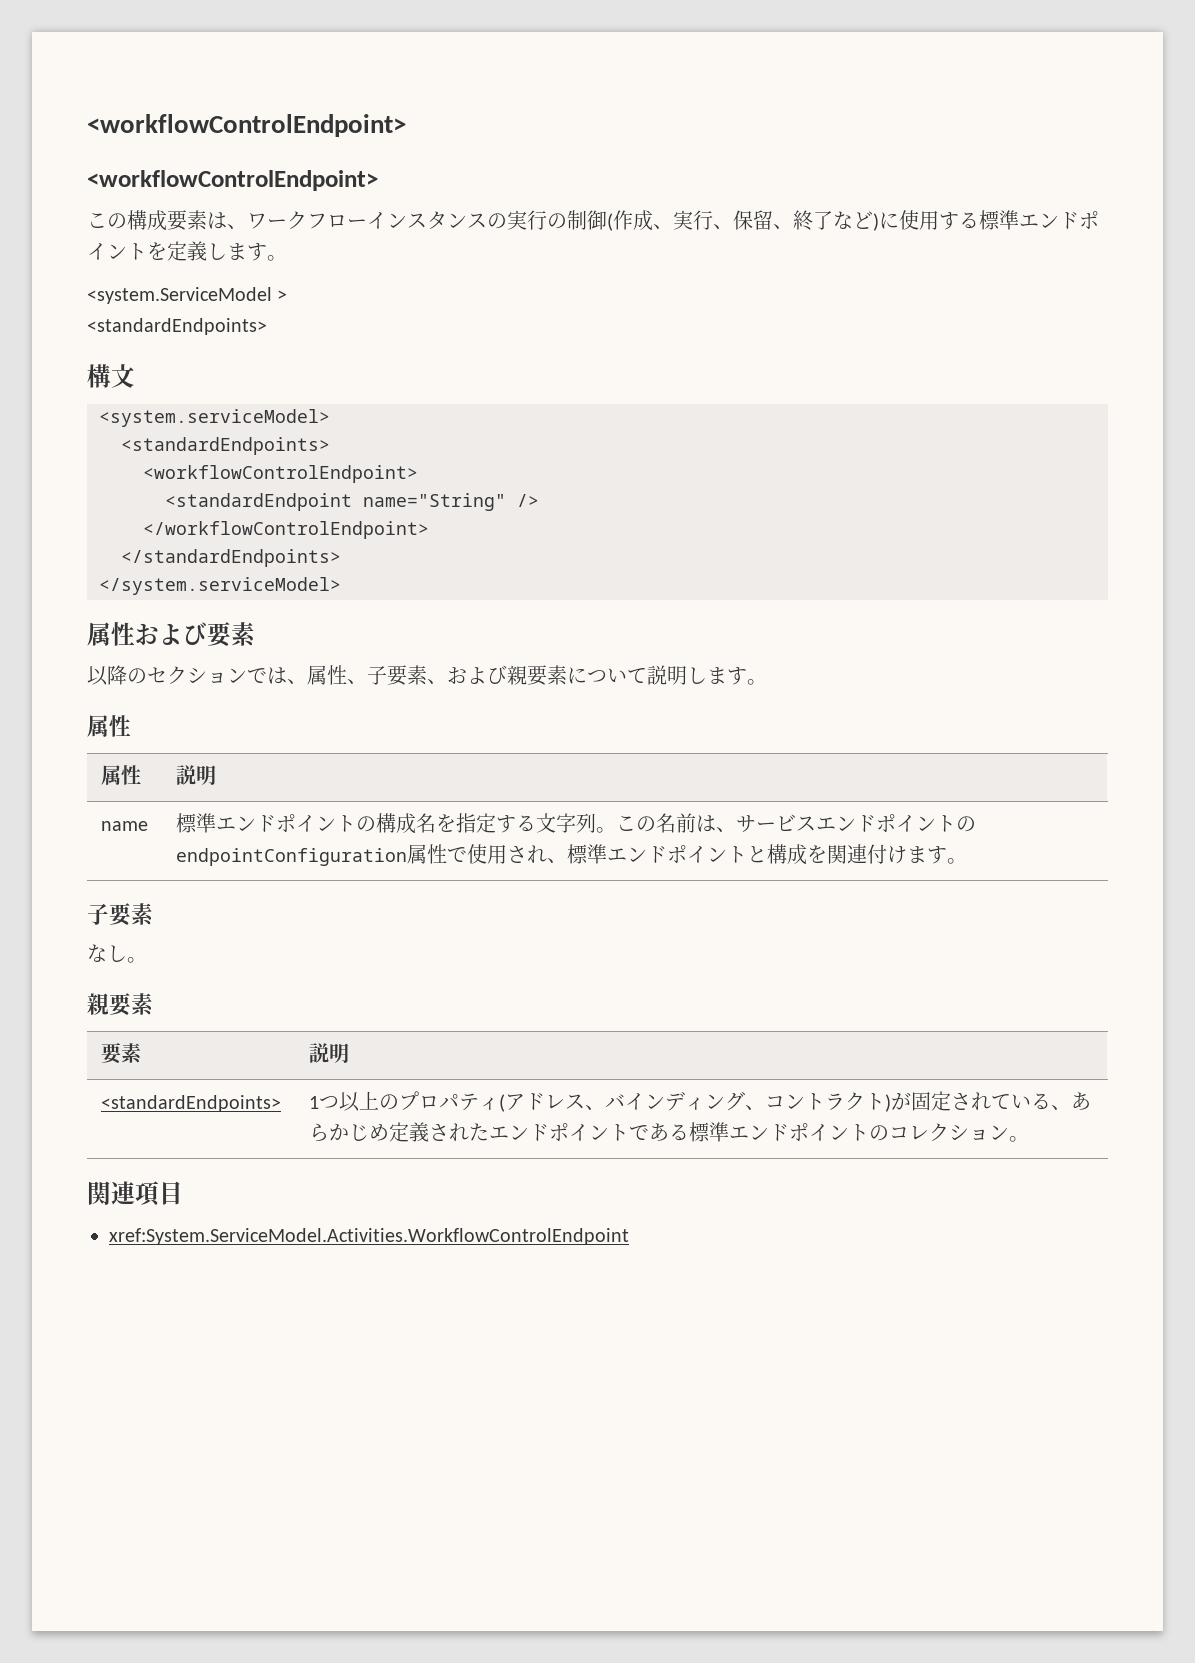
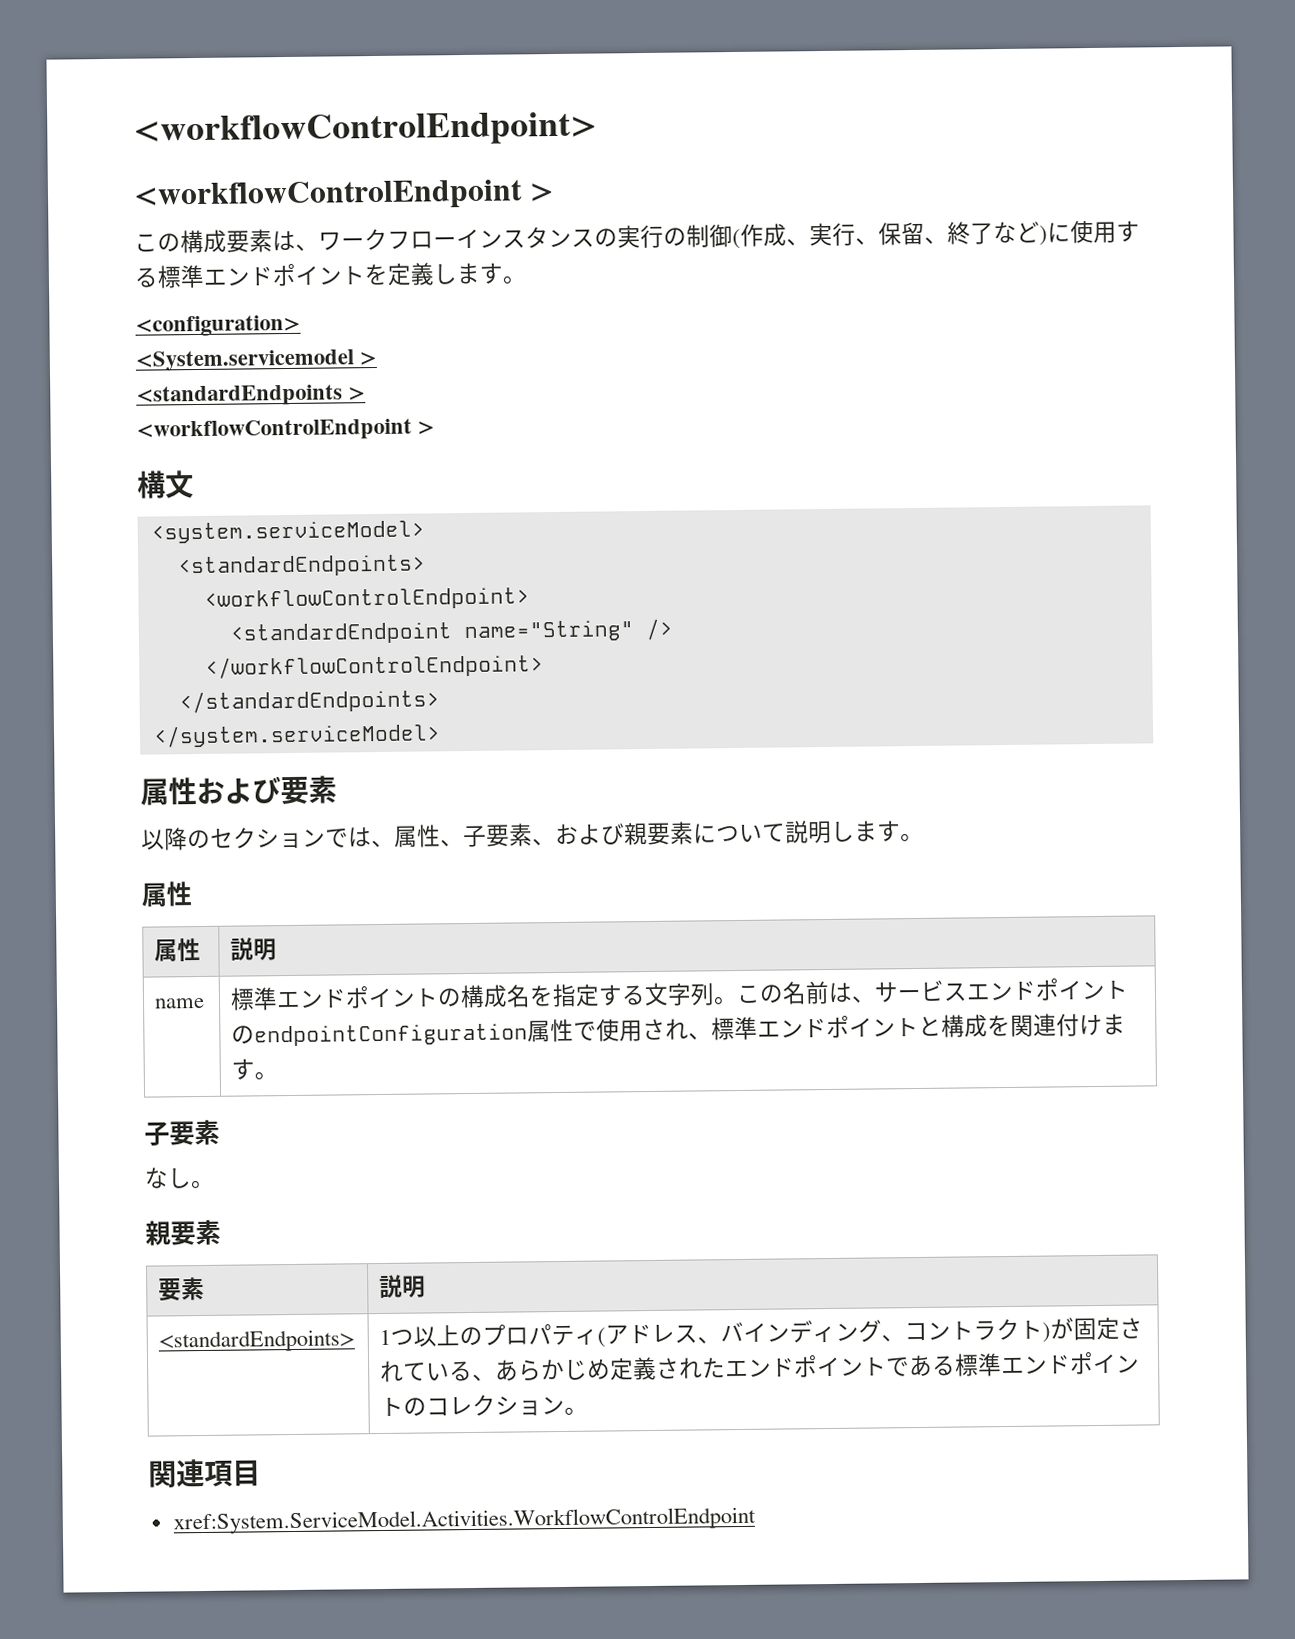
[87,114,406,137] [87,170,378,191] <workflowControlEndpoint> // <workflowControlEndpoint> -> [133,111,598,148] [133,179,555,212] <workflowControlEndpoint> // <workflowControlEndpoint >
[87,287,288,304] [87,318,267,335] <system.ServiceModel > // <standardEndpoints> -> [135,314,301,337] [135,349,378,372] [136,384,367,407] [136,418,436,442] <configuration> // <System.servicemodel > // <standardEndpoints > // <workflowControlEndpoint >

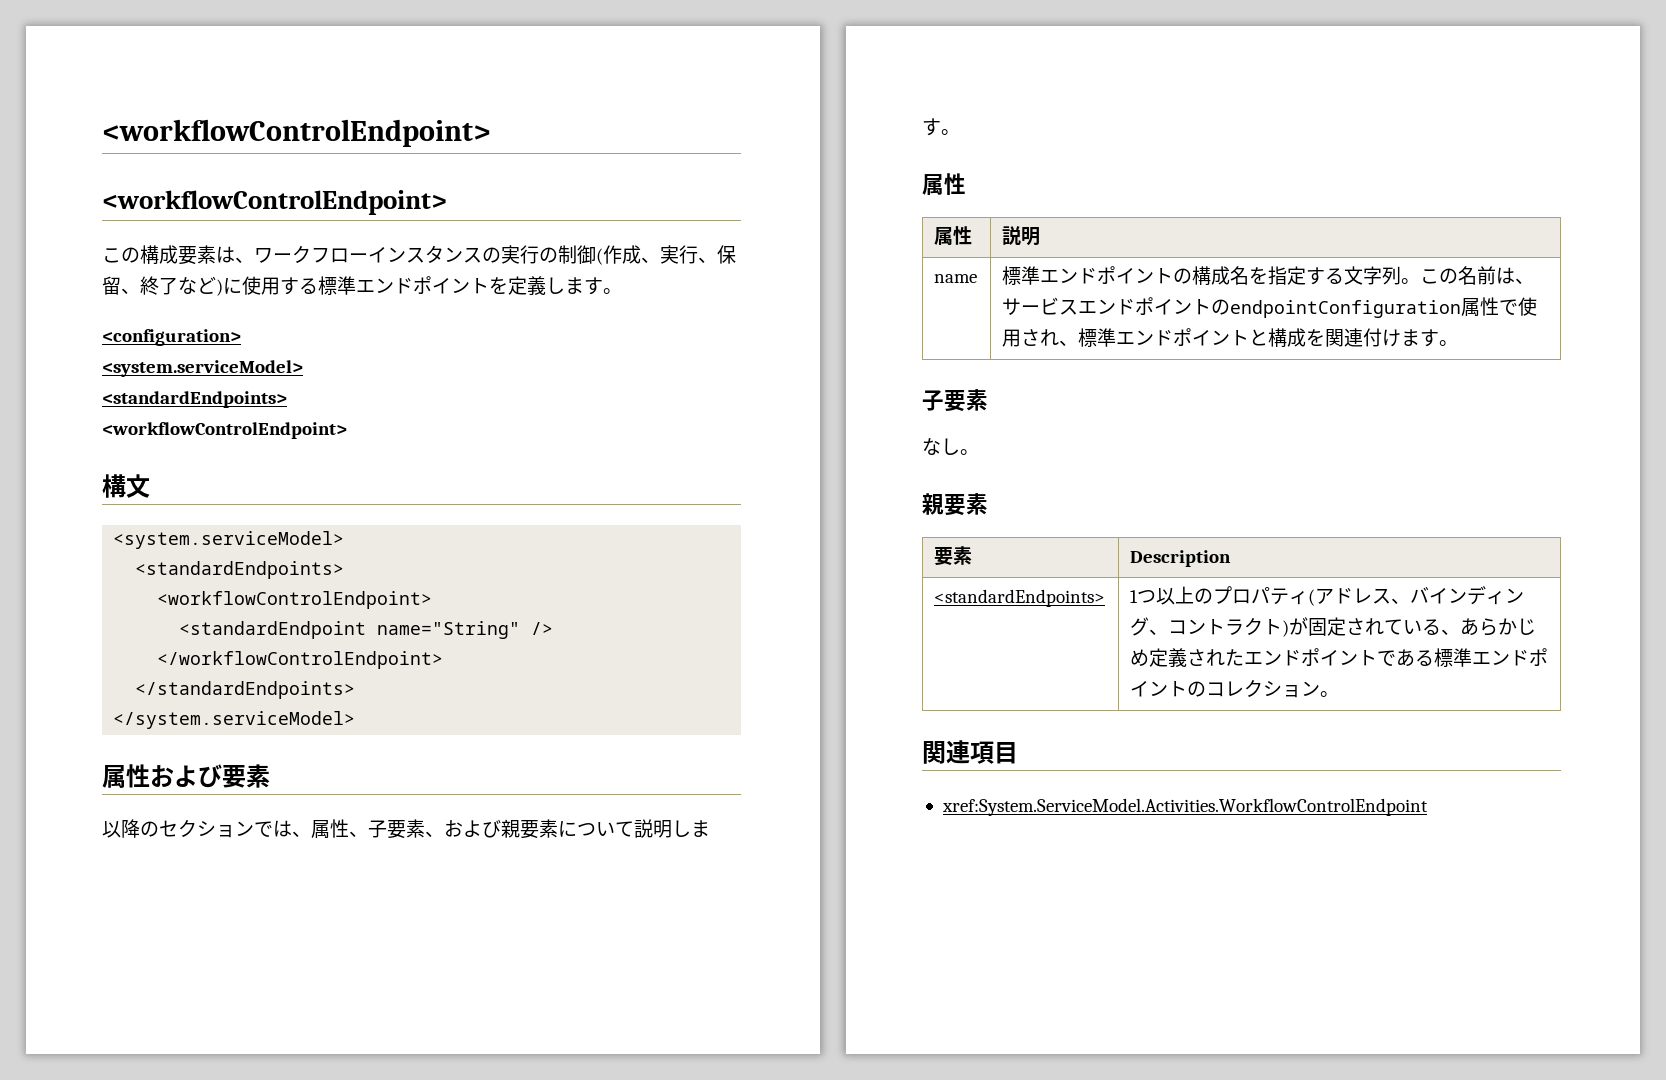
[133,111,598,148] [133,179,555,212] <workflowControlEndpoint> // <workflowControlEndpoint > -> [102,119,491,147] [102,190,447,215] <workflowControlEndpoint> // <workflowControlEndpoint>
[135,349,378,372] [136,384,367,407] [136,418,436,442] <System.servicemodel > // <standardEndpoints > // <workflowControlEndpoint > -> [102,360,303,377] [102,391,287,408] [102,422,347,439] <system.serviceModel> // <standardEndpoints> // <workflowControlEndpoint>
[379,1274,427,1299] 説明 -> [1130,550,1232,567] Description

